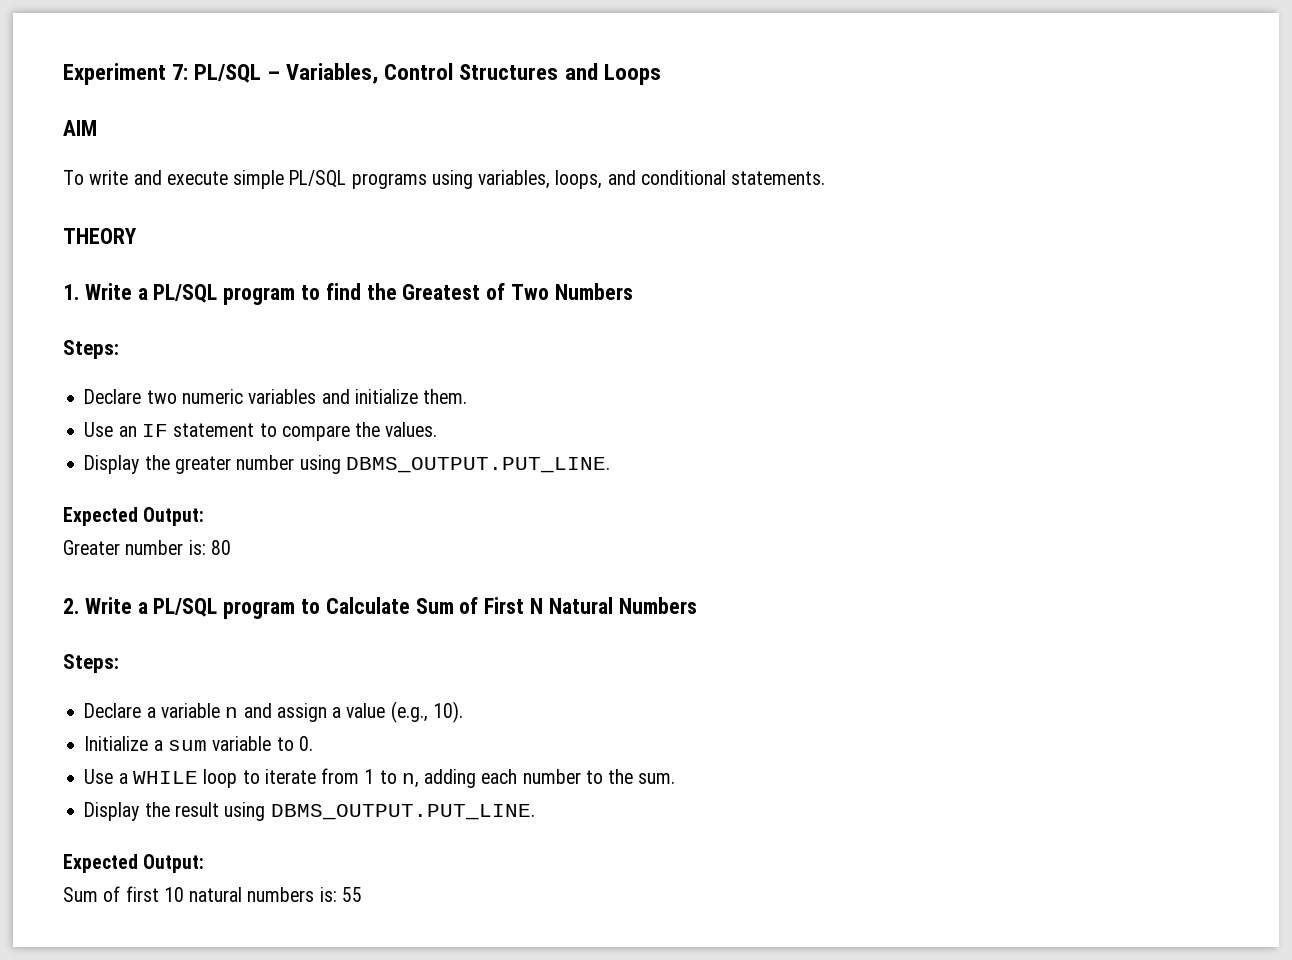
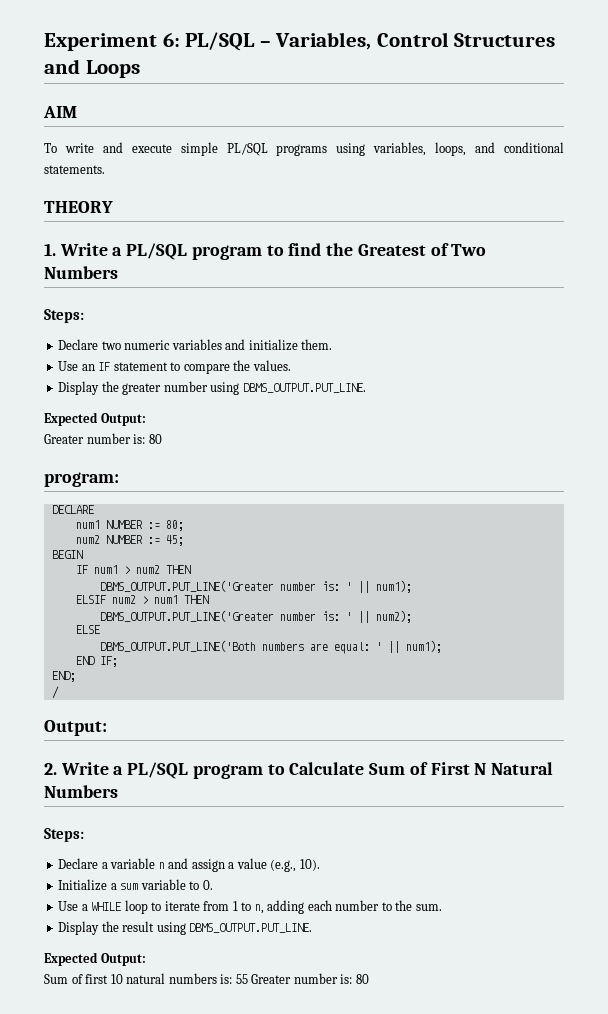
[172,64,189,80] 7: -> [162,33,180,47] 6:
(231, 547) none -> [44,472,119,487] [51,505,94,514] [75,520,184,531] [75,535,184,546] [51,550,83,559] [75,565,191,574] [99,580,412,593] [75,595,209,604] [99,610,412,623] [75,625,100,634] [99,640,442,654] [75,656,118,667] [51,671,76,682] [51,686,59,699] [44,720,107,736] // program: // DECLARE // num1 NUMBER := 80; // num2 NUMBER := 45; // BEGIN // IF num1 > num2 THEN // DBMS_OUTPUT.PUT_LINE('Greater number is: ' || num1); // ELSIF num2 > num1 THEN // DBMS_OUTPUT.PUT_LINE('Greater number is: ' || num2); // ELSE // DBMS_OUTPUT.PUT_LINE('Both numbers are equal: ' || num1); // END IF; // END; // / // Output:
(362, 894) none -> [251,973,369,984] Greater number is: 80

